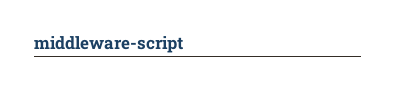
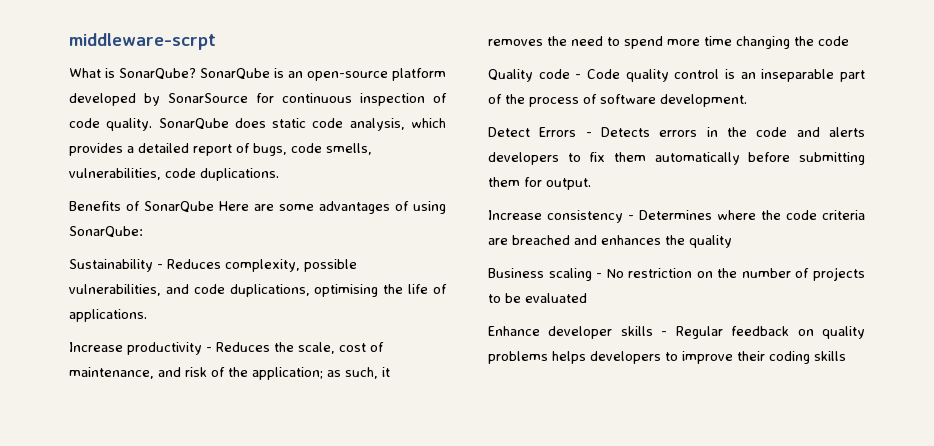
[34,36,183,53] middleware-script -> [69,33,216,50] [69,68,446,81] [69,93,447,106] [69,118,446,131] [69,143,372,156] [69,168,279,181] [69,201,446,214] [69,226,143,238] [69,259,357,272] [69,284,447,297] [69,309,147,322] [69,342,384,355] [69,367,390,380] [488,36,849,49] [488,69,865,82] [488,94,747,107] [488,127,865,137] [488,152,865,165] [488,177,591,190] [488,210,865,223] [488,235,732,248] [488,267,865,281] [488,293,587,303] [488,326,865,339] [488,351,846,364] middleware-scrpt // What is SonarQube? SonarQube is an open-source platform developed by SonarSource for continuous inspection of code quality. SonarQube does static code analysis, which provides a detailed report of bugs, code smells, vulnerabilities, code duplications. // Benefits of SonarQube Here are some advantages of using SonarQube: // Sustainability - Reduces complexity, possible vulnerabilities, and code duplications, optimising the life of applications. // Increase productivity - Reduces the scale, cost of maintenance, and risk of the application; as such, it removes the need to spend more time changing the code // Quality code - Code quality control is an inseparable part of the process of software development. // Detect Errors - Detects errors in the code and alerts developers to fix them automatically before submitting them for output. // Increase consistency - Determines where the code criteria are breached and enhances the quality // Business scaling - No restriction on the number of projects to be evaluated // Enhance developer skills - Regular feedback on quality problems helps developers to improve their coding skills

